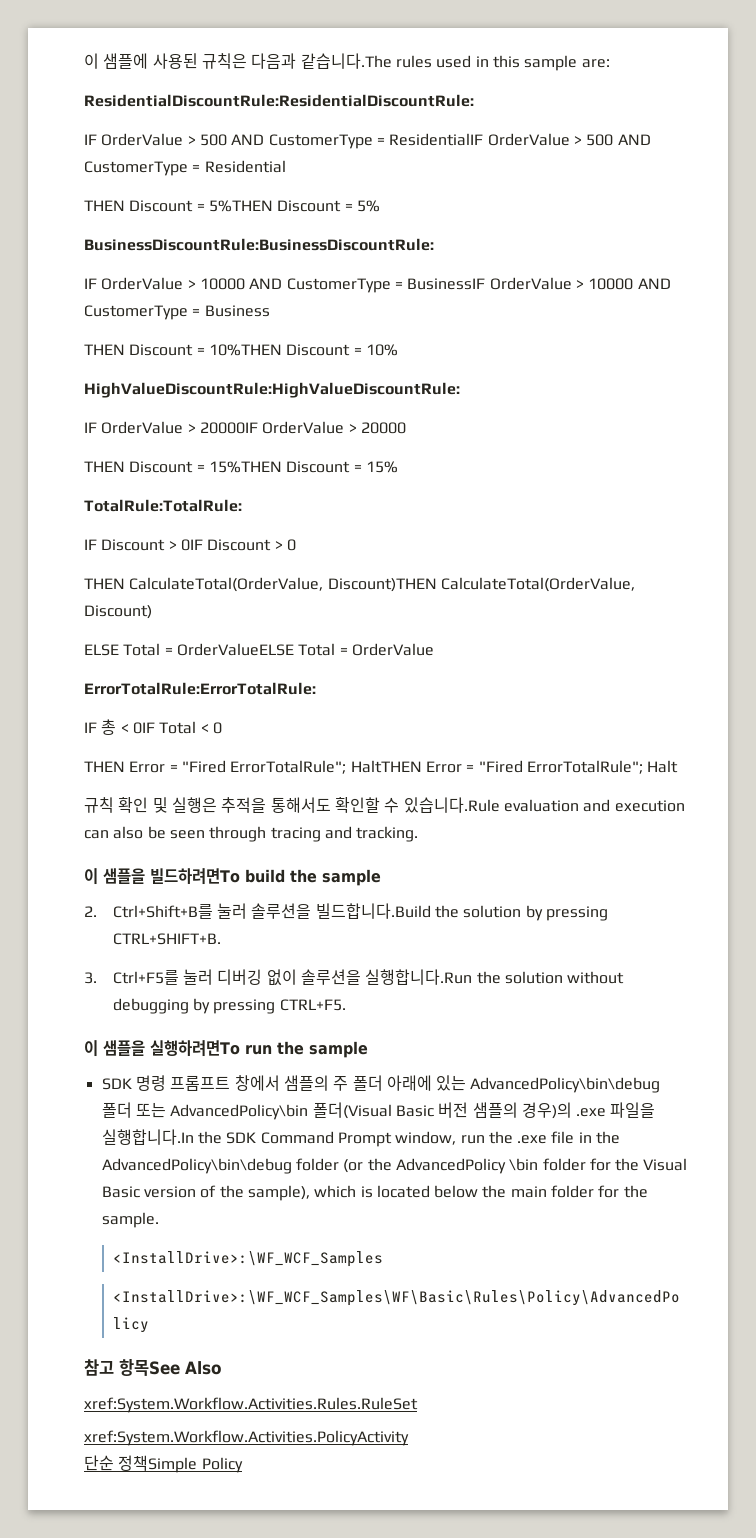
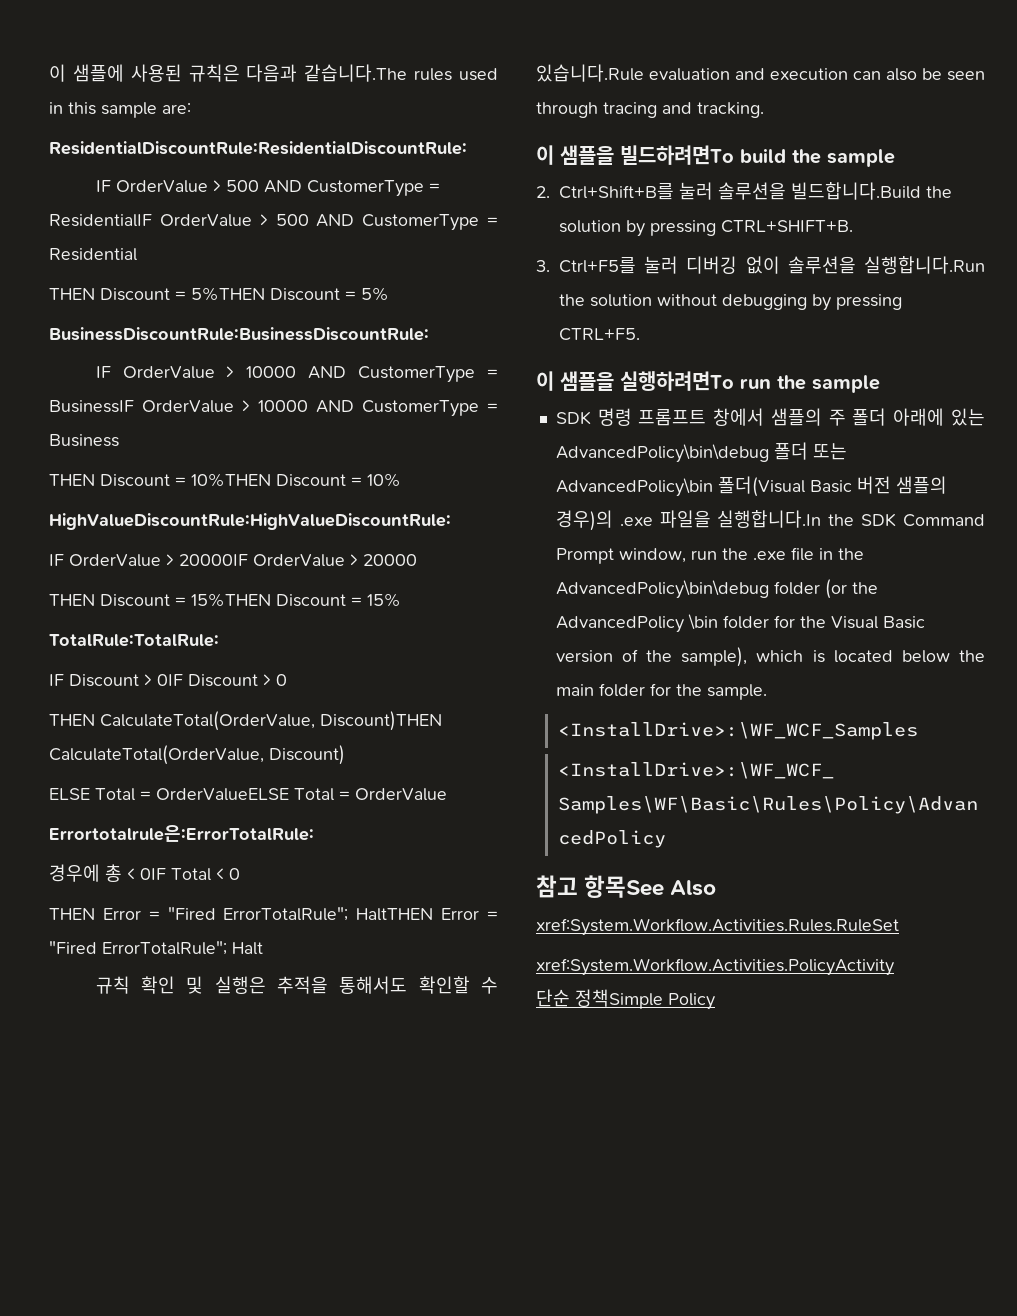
[84,682,316,695] [84,722,97,733] ErrorTotalRule:ErrorTotalRule: // IF -> [49,825,314,842] [49,864,100,882] Errortotalrule은:ErrorTotalRule: // 경우에

